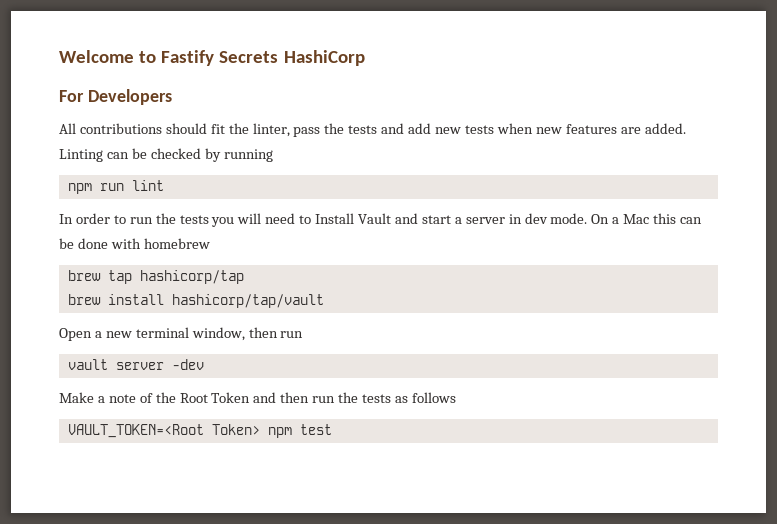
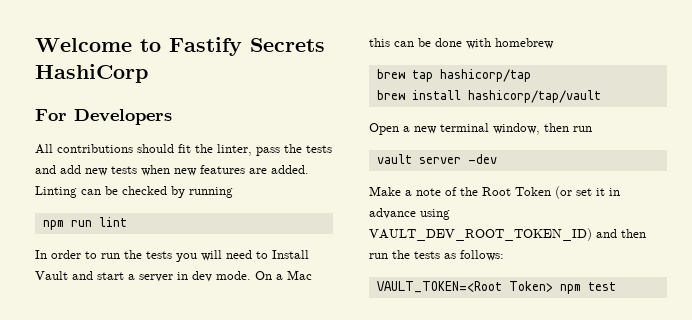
(251, 397) none -> [555,186,620,199] [369,208,450,220] [369,228,592,241] (or set it in advance using VAULT_DEV_ROOT_TOKEN_ID)
[411,392,456,403] follows -> [460,250,504,261] follows:

